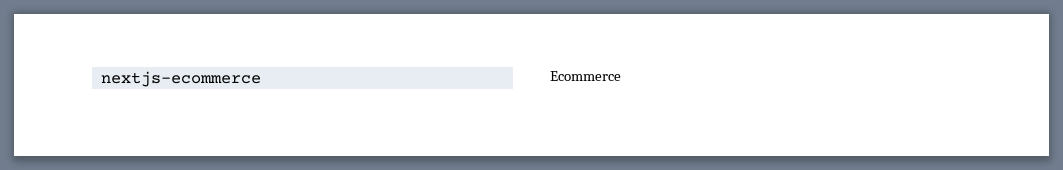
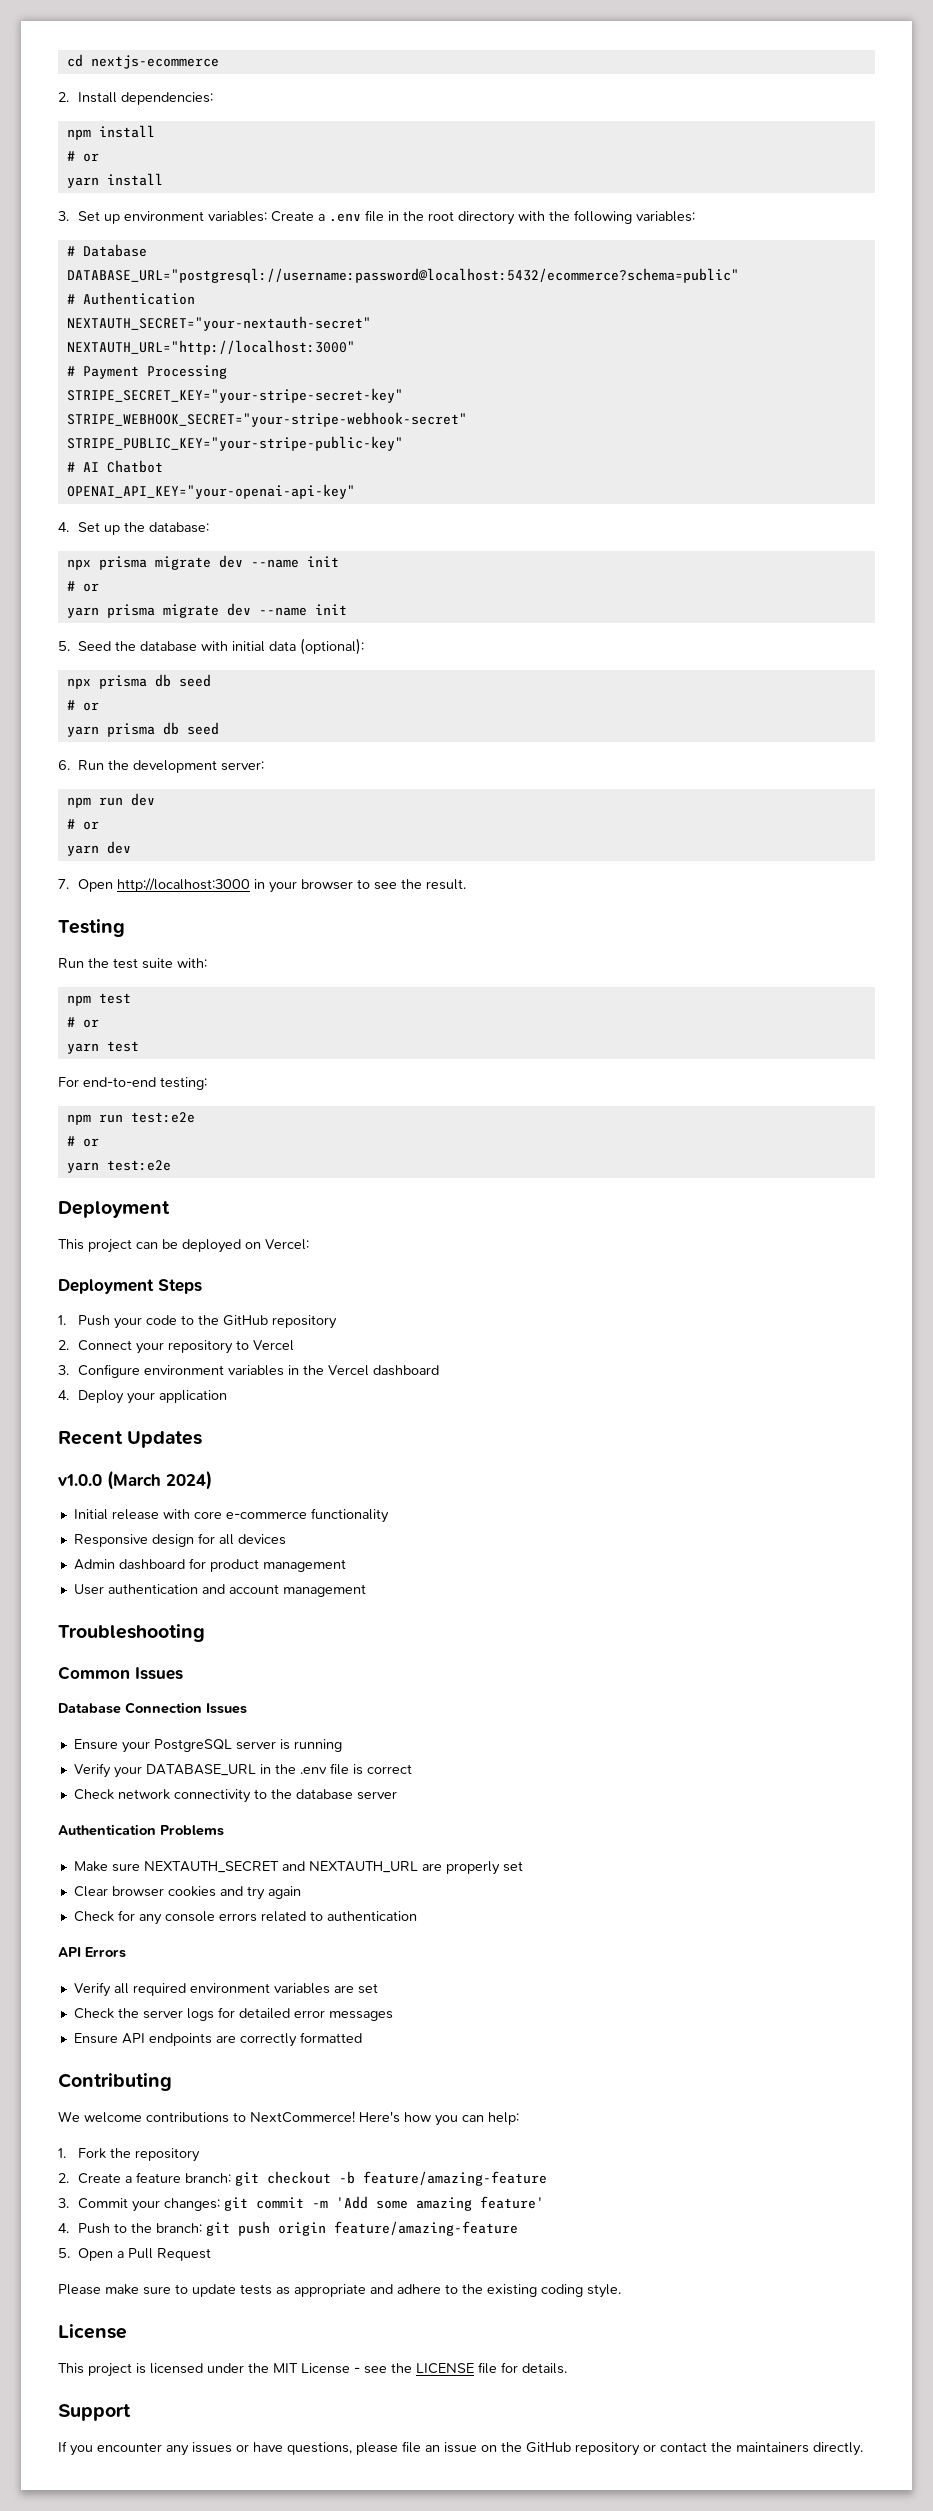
(100, 79) none -> [66,54,83,67] cd
[550,71,621,81] Ecommerce -> [58,92,214,105] [66,125,155,140] [66,151,99,162] [66,173,163,188] [58,210,696,225] [66,244,147,257] [66,268,739,283] [66,292,195,305] [66,316,371,331] [66,340,355,355] [66,365,227,379] [66,388,403,403] [66,412,467,427] [66,436,403,451] [66,460,163,473] [66,484,355,499] [58,522,210,535] [66,555,339,570] [66,581,99,592] [66,603,347,618] [58,638,365,655] [66,674,211,689] [66,700,99,711] [66,722,219,737] [58,760,265,773] [66,793,155,808] [66,819,99,830] [66,841,131,856] [58,878,467,893] [58,919,125,937] [58,958,207,969] [66,993,131,1006] [66,1017,99,1028] [66,1041,139,1054] [58,1077,207,1090] [66,1112,195,1125] [66,1136,99,1147] [66,1160,171,1173] [58,1201,170,1218] [58,1239,309,1253] [58,1279,202,1294] [58,1315,338,1329] [58,1340,295,1354] [58,1364,440,1378] [58,1390,228,1404] [58,1431,203,1448] [58,1470,212,1490] [73,1508,389,1523] [73,1533,286,1547] [73,1558,346,1572] [73,1584,366,1597] [58,1624,205,1642] [58,1666,183,1680] [58,1702,247,1714] [73,1739,342,1753] [73,1763,412,1778] [73,1789,397,1803] [58,1824,224,1836] [73,1861,523,1875] [73,1886,301,1900] [73,1910,417,1925] [58,1947,126,1958] [73,1982,378,1997] [73,2007,393,2021] [73,2032,362,2047] [58,2073,172,2091] [58,2111,519,2126] [58,2148,201,2162] [58,2171,548,2186] [58,2196,545,2212] [58,2221,519,2236] [58,2248,212,2261] [58,2284,621,2298] [58,2324,127,2339] [58,2362,567,2377] [58,2404,131,2421] [58,2441,863,2456] 2. Install dependencies: // npm install // # or // yarn install // 3. Set up environment variables: Create a .env file in the root directory with the following variables: // # Database // DATABASE_URL="postgresql://username:password@localhost:5432/ecommerce?schema=public" // # Authentication // NEXTAUTH_SECRET="your-nextauth-secret" // NEXTAUTH_URL="http://localhost:3000" // # Payment Processing // STRIPE_SECRET_KEY="your-stripe-secret-key" // STRIPE_WEBHOOK_SECRET="your-stripe-webhook-secret" // STRIPE_PUBLIC_KEY="your-stripe-public-key" // # AI Chatbot // OPENAI_API_KEY="your-openai-api-key" // 4. Set up the database: // npx prisma migrate dev --name init // # or // yarn prisma migrate dev --name init // 5. Seed the database with initial data (optional): // npx prisma db seed // # or // yarn prisma db seed // 6. Run the development server: // npm run dev // # or // yarn dev // 7. Open http://localhost:3000 in your browser to see the result. // Testing // Run the test suite with: // npm test // # or // yarn test // For end-to-end testing: // npm run test:e2e // # or // yarn test:e2e // Deployment // This project can be deployed on Vercel: // Deployment Steps // 1. Push your code to the GitHub repository // 2. Connect your repository to Vercel // 3. Configure environment variables in the Vercel dashboard // 4. Deploy your application // Recent Updates // v1.0.0 (March 2024) // Initial release with core e-commerce functionality // Responsive design for all devices // Admin dashboard for product management // User authentication and account management // Troubleshooting // Common Issues // Database Connection Issues // Ensure your PostgreSQL server is running // Verify your DATABASE_URL in the .env file is correct // Check network connectivity to the database server // Authentication Problems // Make sure NEXTAUTH_SECRET and NEXTAUTH_URL are properly set // Clear browser cookies and try again // Check for any console errors related to authentication // API Errors // Verify all required environment variables are set // Check the server logs for detailed error messages // Ensure API endpoints are correctly formatted // Contributing // We welcome contributions to NextCommerce! Here's how you can help: // 1. Fork the repository // 2. Create a feature branch: git checkout -b feature/amazing-feature // 3. Commit your changes: git commit -m 'Add some amazing feature' // 4. Push to the branch: git push origin feature/amazing-feature // 5. Open a Pull Request // Please make sure to update tests as appropriate and adhere to the existing coding style. // License // This project is licensed under the MIT License - see the LICENSE file for details. // Support // If you encounter any issues or have questions, please file an issue on the GitHub repository or contact the maintainers directly.

